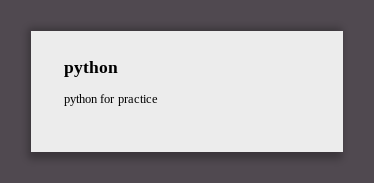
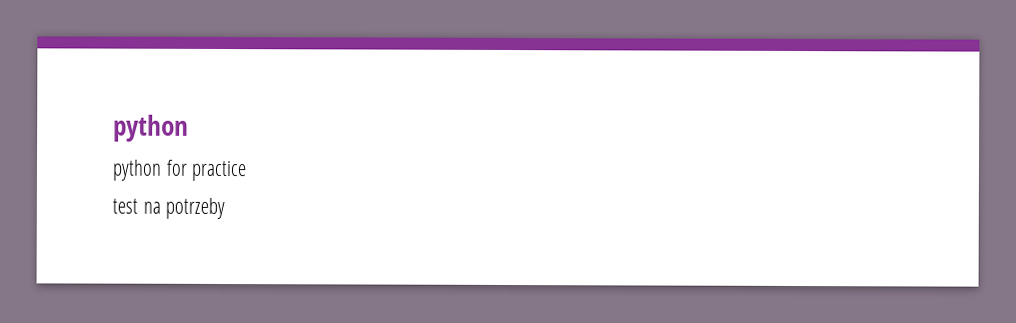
(158, 100) none -> [112,197,226,220] // test na potrzeby

